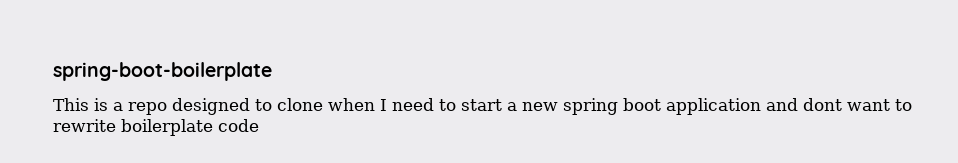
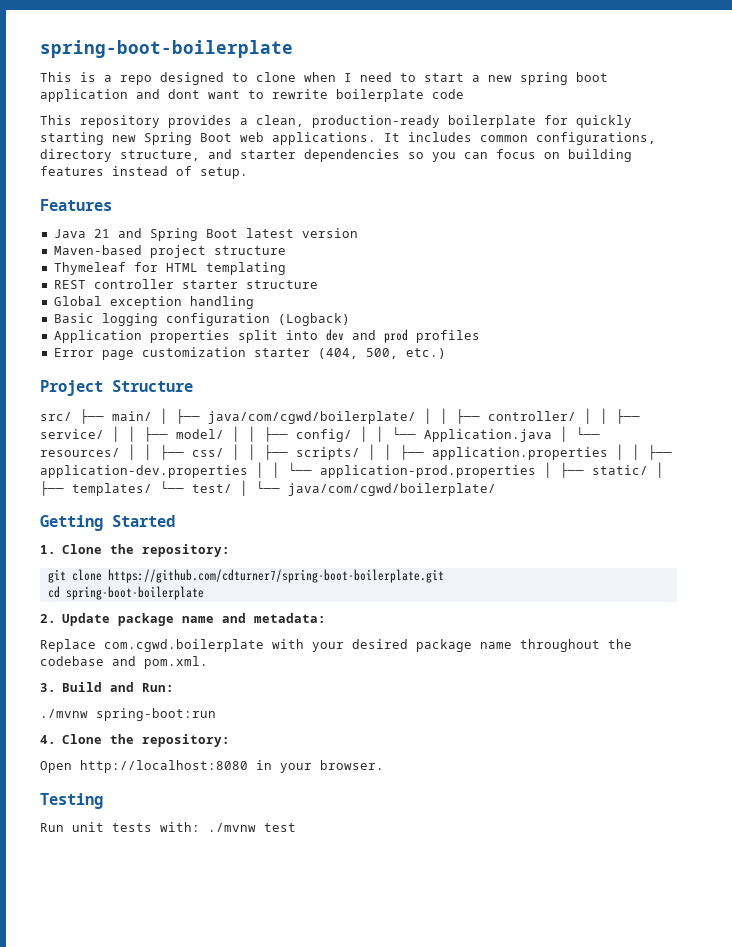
(259, 125) none -> [40,115,632,128] [40,132,656,145] [40,149,632,162] [40,166,248,179] [40,199,112,211] [53,228,358,241] [53,245,286,258] [53,262,286,275] [53,279,318,289] [53,296,254,309] [53,313,350,326] [53,329,480,343] [53,347,446,360] [40,380,193,396] [40,408,640,424] [40,426,600,442] [40,444,672,460] [40,462,664,478] [40,480,496,496] [40,515,175,531] [40,544,231,557] [47,569,444,583] [47,586,204,600] [40,613,327,626] [40,639,632,652] [40,656,208,669] [40,682,175,692] [40,708,216,721] [40,734,231,747] [40,760,384,773] [40,793,103,809] [40,822,296,832] // This repository provides a clean, production-ready boilerplate for quickly starting new Spring Boot web applications. It includes common configurations, directory structure, and starter dependencies so you can focus on building features instead of setup. // Features // Java 21 and Spring Boot latest version // Maven-based project structure // Thymeleaf for HTML templating // REST controller starter structure // Global exception handling // Basic logging configuration (Logback) // Application properties split into dev and prod profiles // Error page customization starter (404, 500, etc.) // Project Structure // src/ ├── main/ │ ├── java/com/cgwd/boilerplate/ │ │ ├── controller/ │ │ ├── service/ │ │ ├── model/ │ │ ├── config/ │ │ └── Application.java │ └── resources/ │ │ ├── css/ │ │ ├── scripts/ │ │ ├── application.properties │ │ ├── application-dev.properties │ │ └── application-prod.properties │ ├── static/ │ ├── templates/ └── test/ │ └── java/com/cgwd/boilerplate/ // Getting Started // 1. Clone the repository: // git clone https://github.com/cdturner7/spring-boot-boilerplate.git // cd spring-boot-boilerplate // 2. Update package name and metadata: // Replace com.cgwd.boilerplate with your desired package name throughout the codebase and pom.xml. // 3. Build and Run: // ./mvnw spring-boot:run // 4. Clone the repository: // Open http://localhost:8080 in your browser. // Testing // Run unit tests with: ./mvnw test

